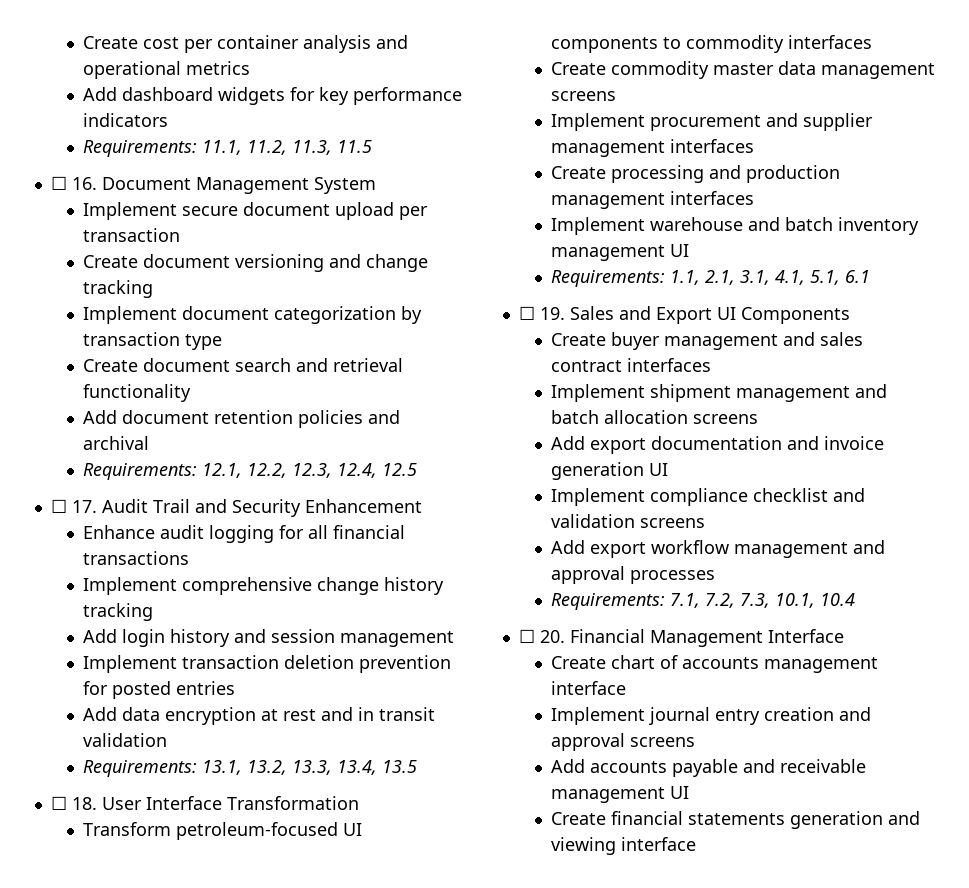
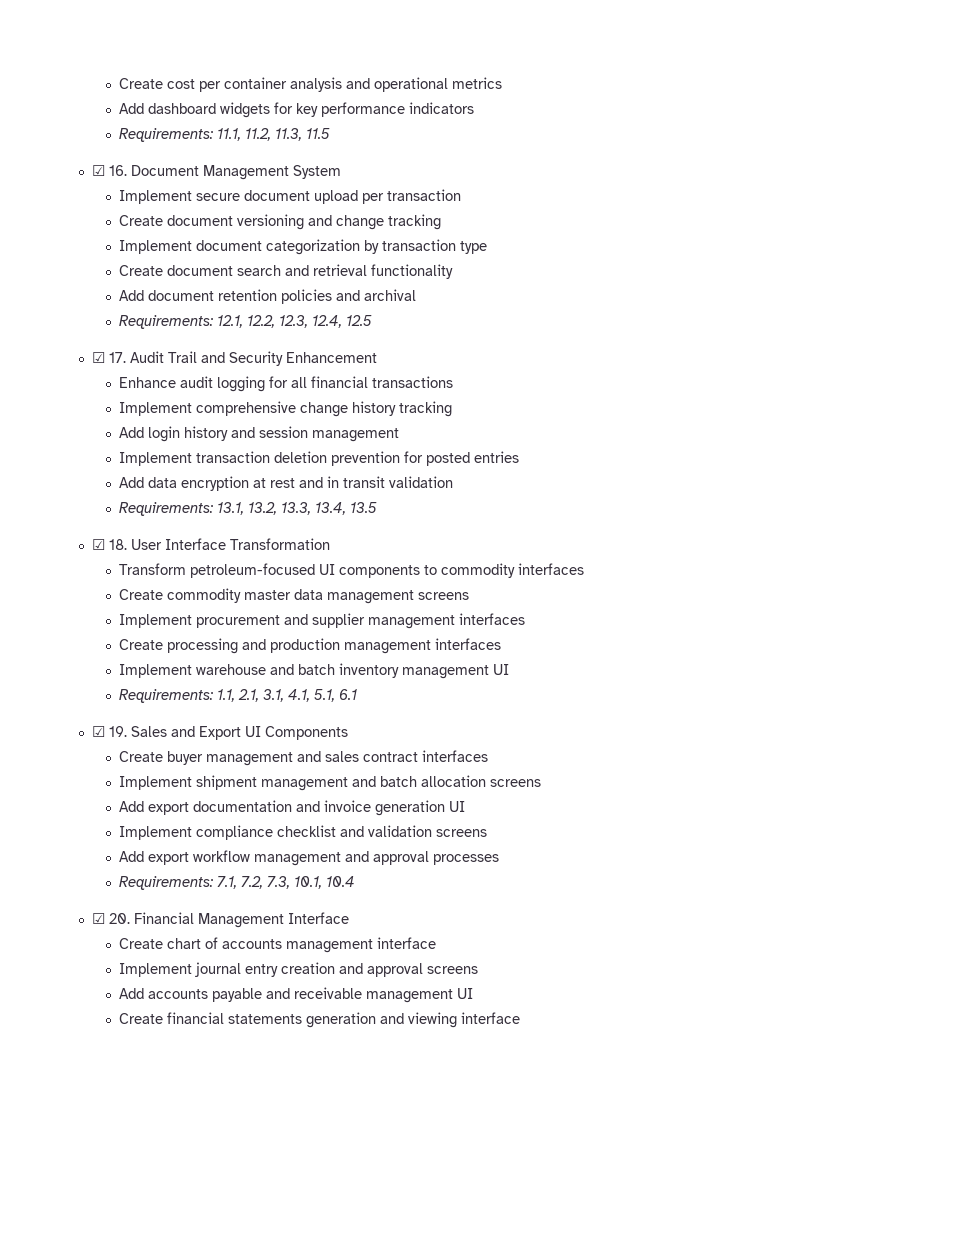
[50,176,67,190] ☐ -> [91,165,105,176] ☑
[50,499,67,513] ☐ -> [91,352,105,363] ☑
[50,796,67,810] ☐ -> [91,539,105,550] ☑
[518,306,535,320] ☐ -> [91,726,105,737] ☑
[518,629,535,643] ☐ -> [91,913,105,924] ☑

